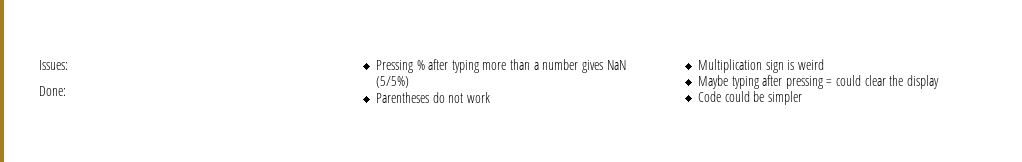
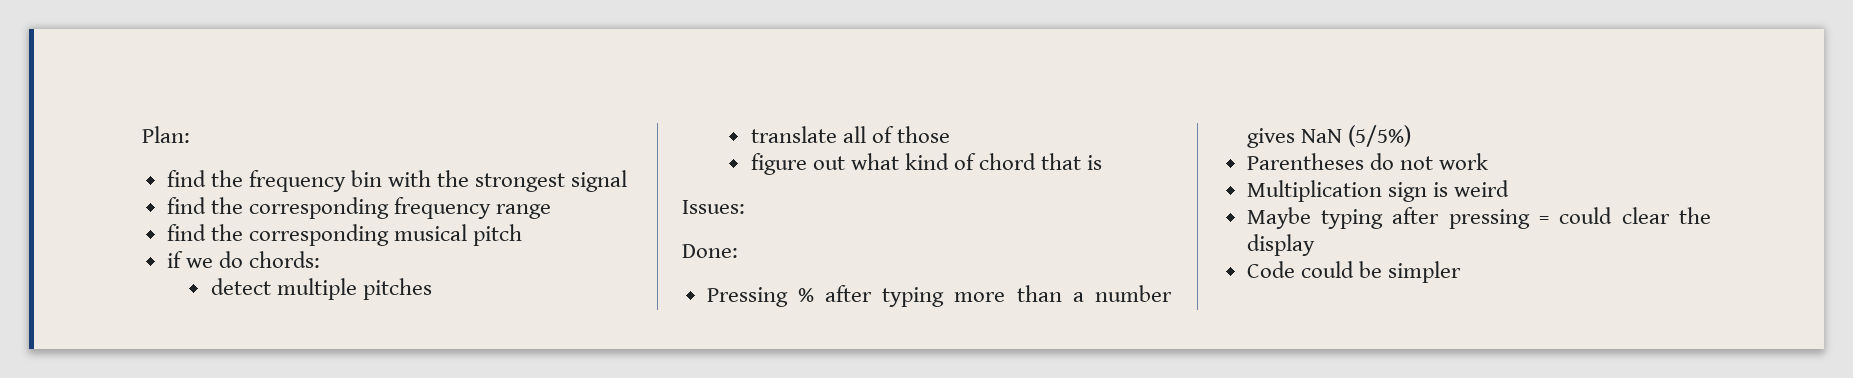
(39, 65) none -> [142,126,190,143] [166,170,628,192] [166,197,552,219] [166,224,523,246] [166,251,320,268] [210,278,432,300] [750,126,950,143] [750,153,1103,175] Plan: // find the frequency bin with the strongest signal // find the corresponding frequency range // find the corresponding musical pitch // if we do chords: // detect multiple pitches // translate all of those // figure out what kind of chord that is //

